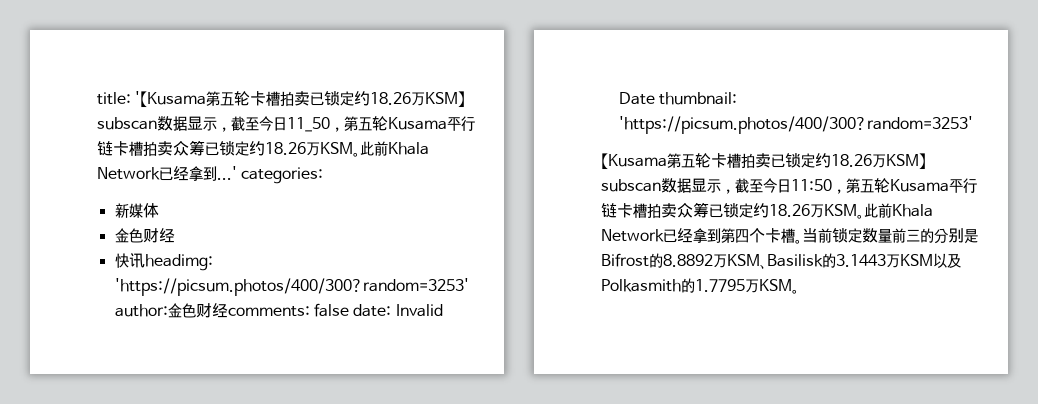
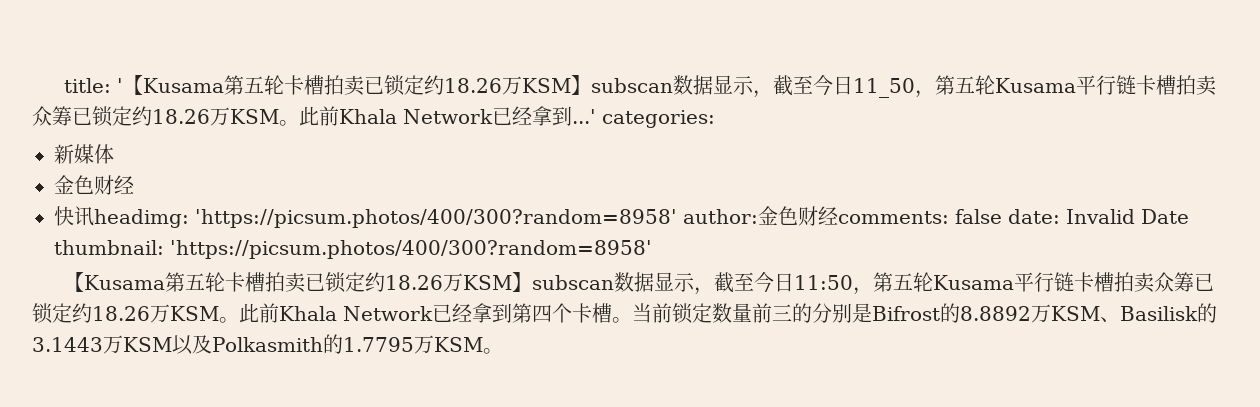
[114,278,469,296] 'https://picsum.photos/400/300?random=3253' -> [195,209,677,228] 'https://picsum.photos/400/300?random=8958'
[618,116,973,134] 'https://picsum.photos/400/300?random=3253' -> [170,240,652,259] 'https://picsum.photos/400/300?random=8958'

